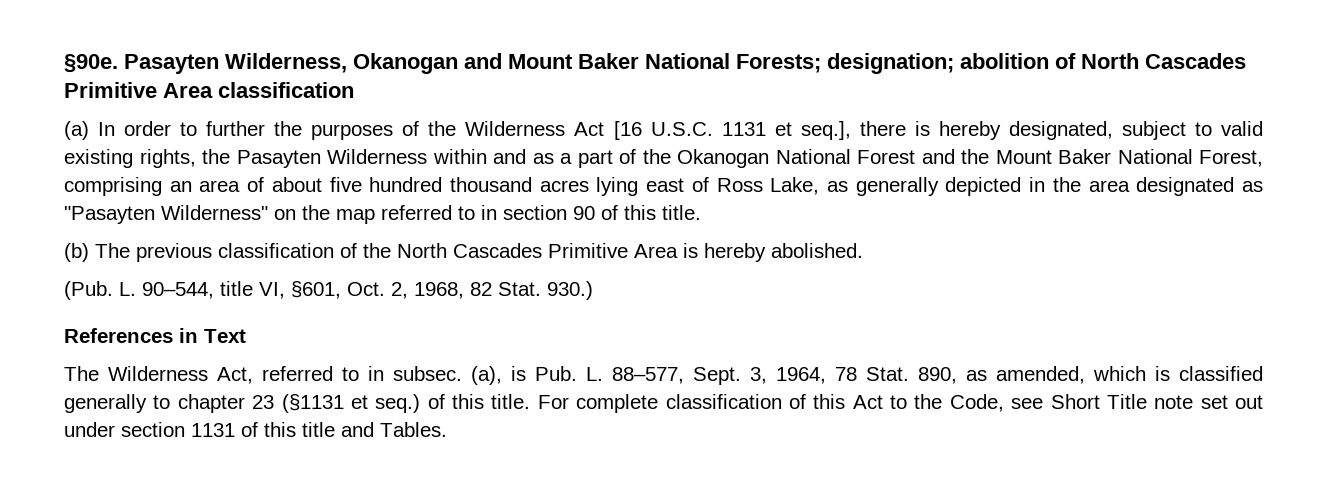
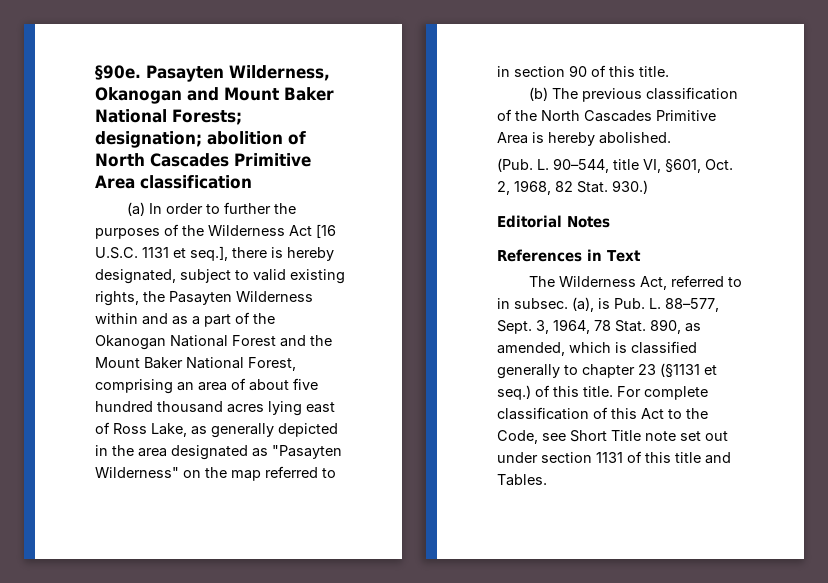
(593, 290) none -> [497,215,610,228] // Editorial Notes

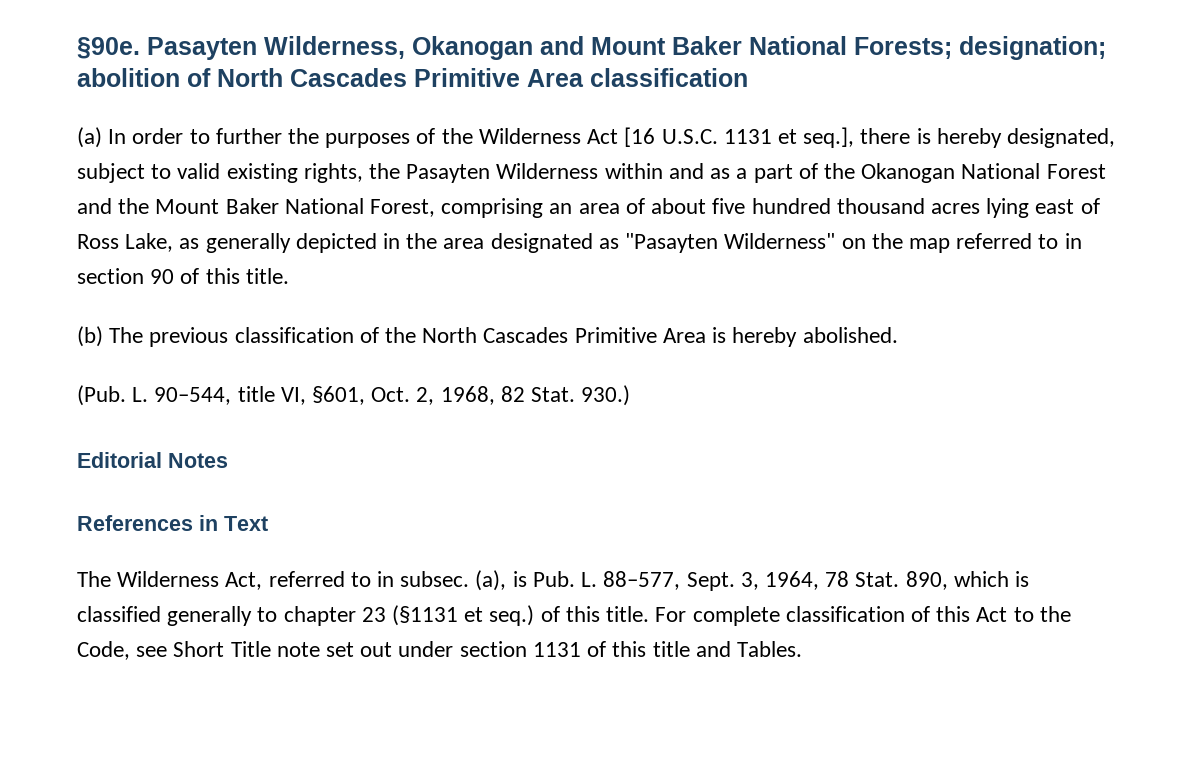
[685,323,701,332] [497,342,565,356] as amended, -> (948, 580) none

